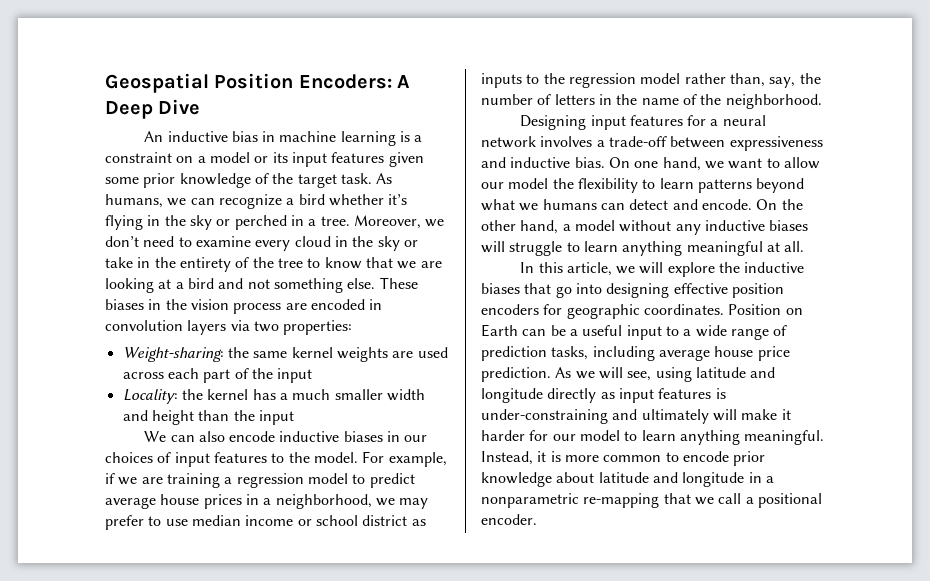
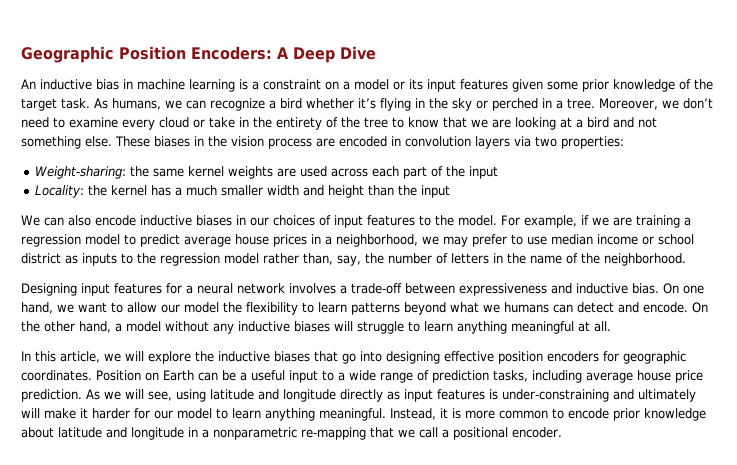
[105,73,209,93] Geospatial -> [21,46,114,63] Geographic
[334,236,400,251] in the sky -> (189, 122) none

